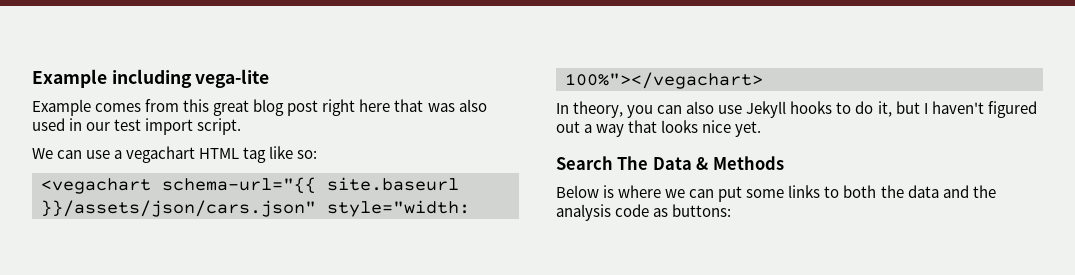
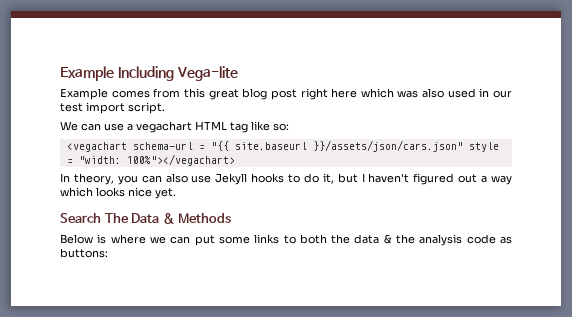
[32,69,270,88] Example including vega-lite -> [60,66,238,81] Example Including Vega-lite
[394,99,424,112] that -> [360,88,394,98] which
[162,177,459,194] [41,200,470,217] schema-url="{{ site.baseurl }}/assets/json/cars.json" style="width: -> [132,140,499,152] [66,156,121,164] schema-url = "{{ site.baseurl }}/assets/json/cars.json" style = "width:
[628,120,658,133] that -> [60,187,93,197] which
[942,185,969,198] and -> [383,234,392,244] &

